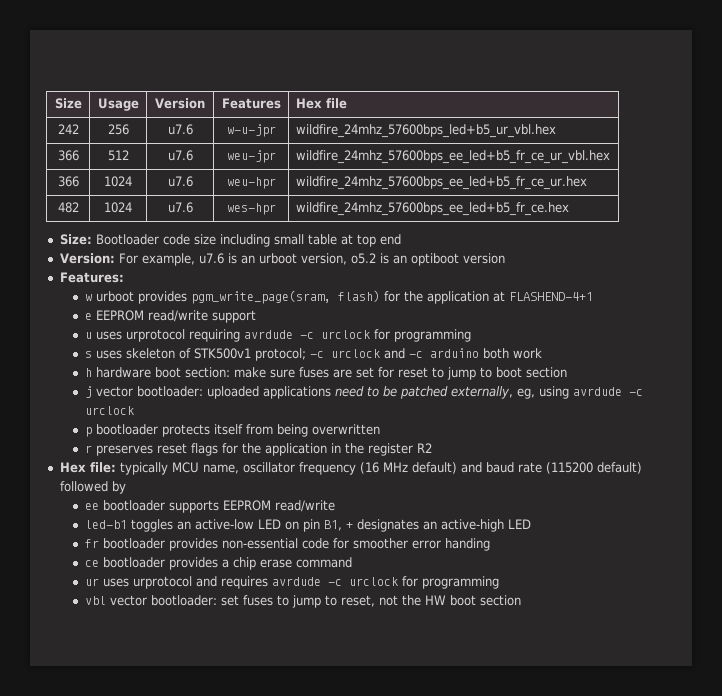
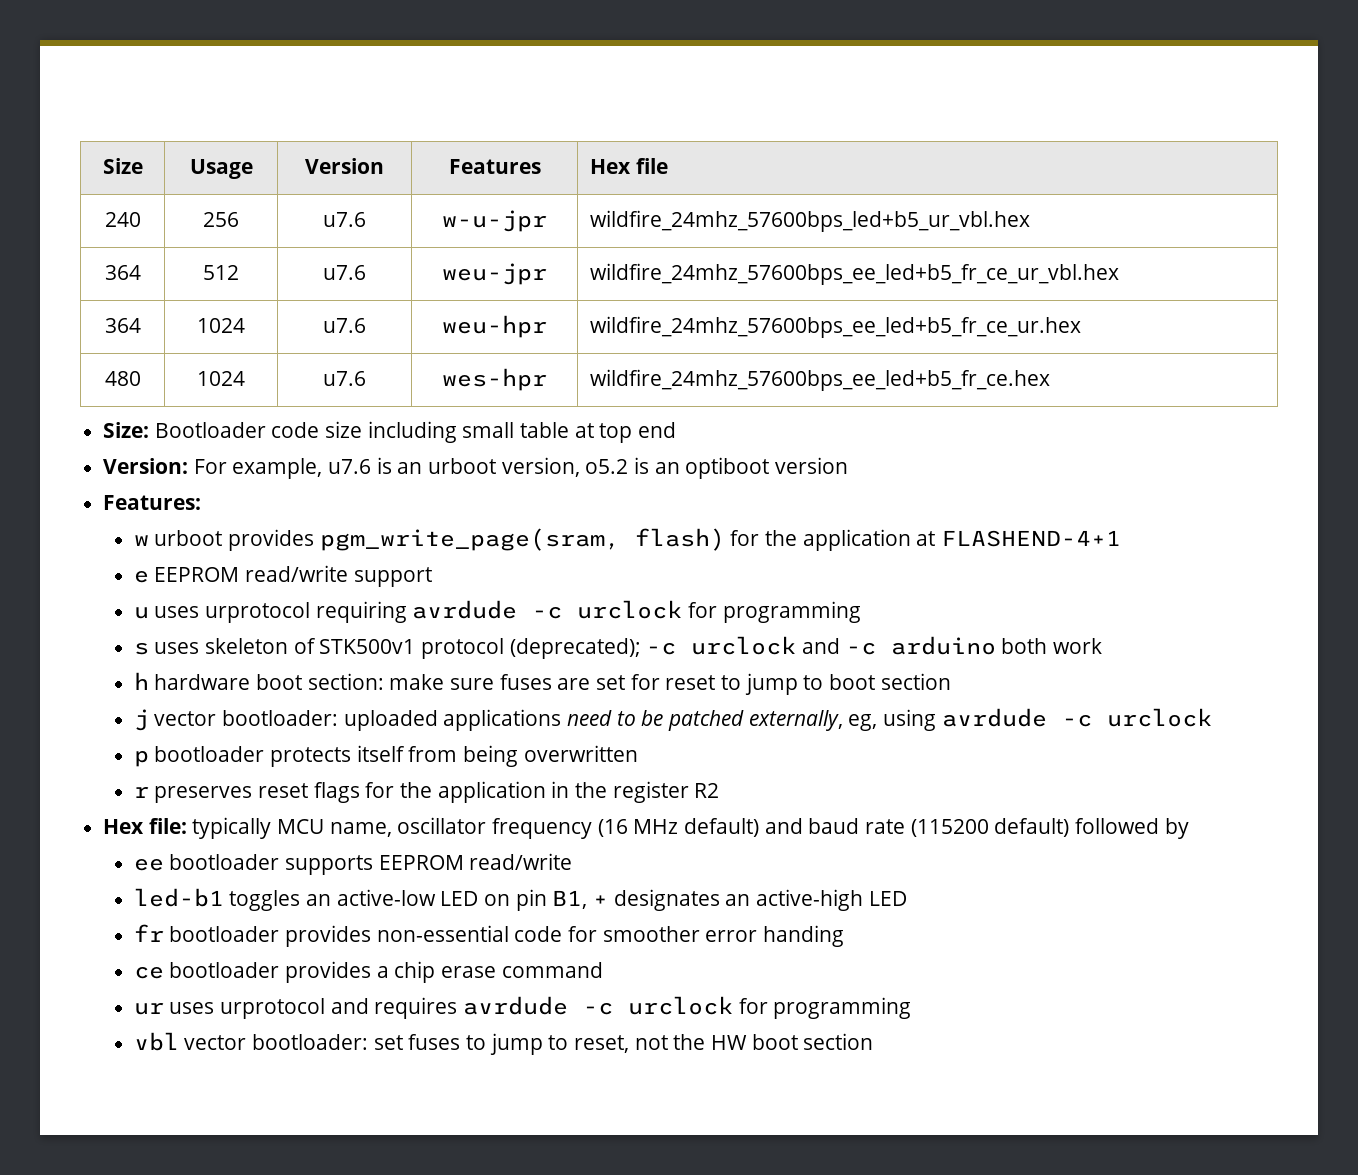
[57,124,79,134] 242 -> [104,212,141,227] 240
[57,150,79,161] 366 -> [104,265,141,280] 364
[57,176,79,187] 366 -> [104,318,141,333] 364
[57,202,79,213] 482 -> [104,371,141,386] 480
[254,348,306,361] protocol; -> [420,638,641,659] protocol (deprecated);

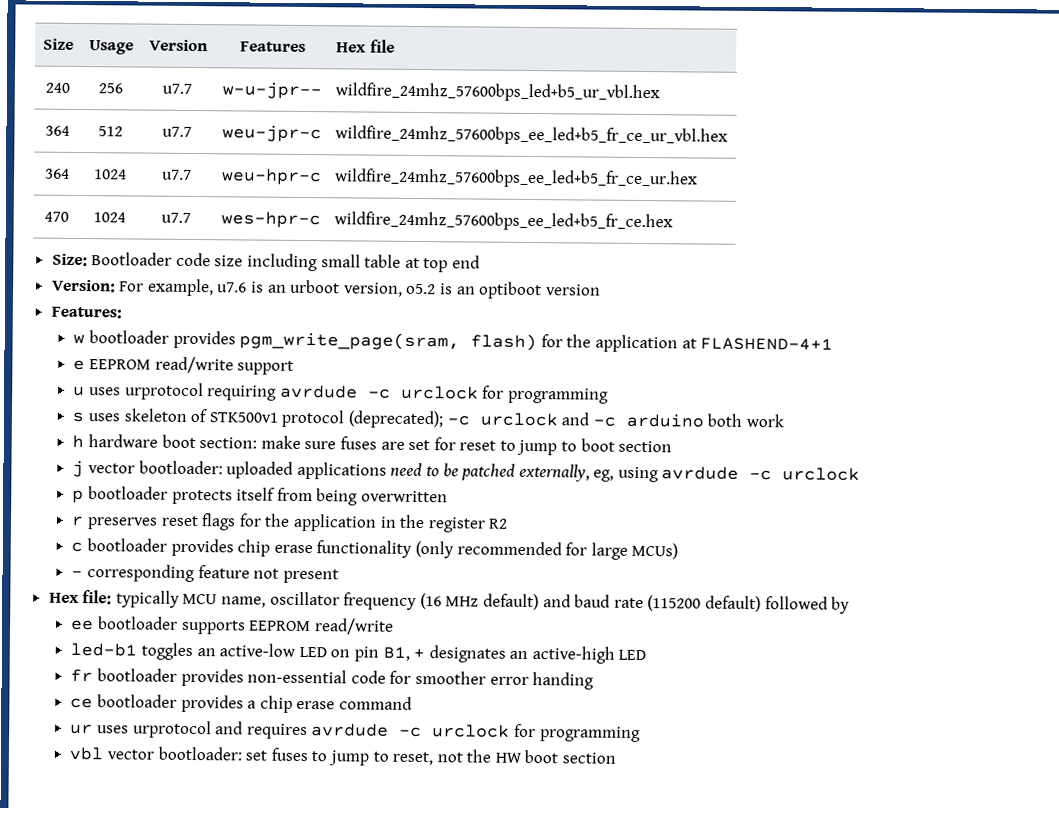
[323,212,366,227] [442,210,547,232] u7.6 | w-u-jpr -> [162,83,192,94] [221,82,322,100] u7.7 | w-u-jpr--
[323,265,366,280] [442,263,547,285] u7.6 | weu-jpr -> [162,126,192,137] [221,125,322,143] u7.7 | weu-jpr-c
[323,318,366,333] [442,315,547,338] u7.6 | weu-hpr -> [162,169,192,180] [220,168,322,186] u7.7 | weu-hpr-c
[104,371,141,386] [197,371,245,386] [323,371,366,386] [442,368,547,391] 480 | 1024 | u7.6 | wes-hpr -> [44,211,69,222] [92,212,126,223] [161,212,191,223] [220,211,321,229] 470 | 1024 | u7.7 | wes-hpr-c
[154,530,223,546] urboot -> [89,330,170,344] bootloader
(720, 790) none -> [71,538,679,560] [71,564,339,584] // c bootloader provides chip erase functionality (only recommended for large MCUs) // - corresponding feature not present

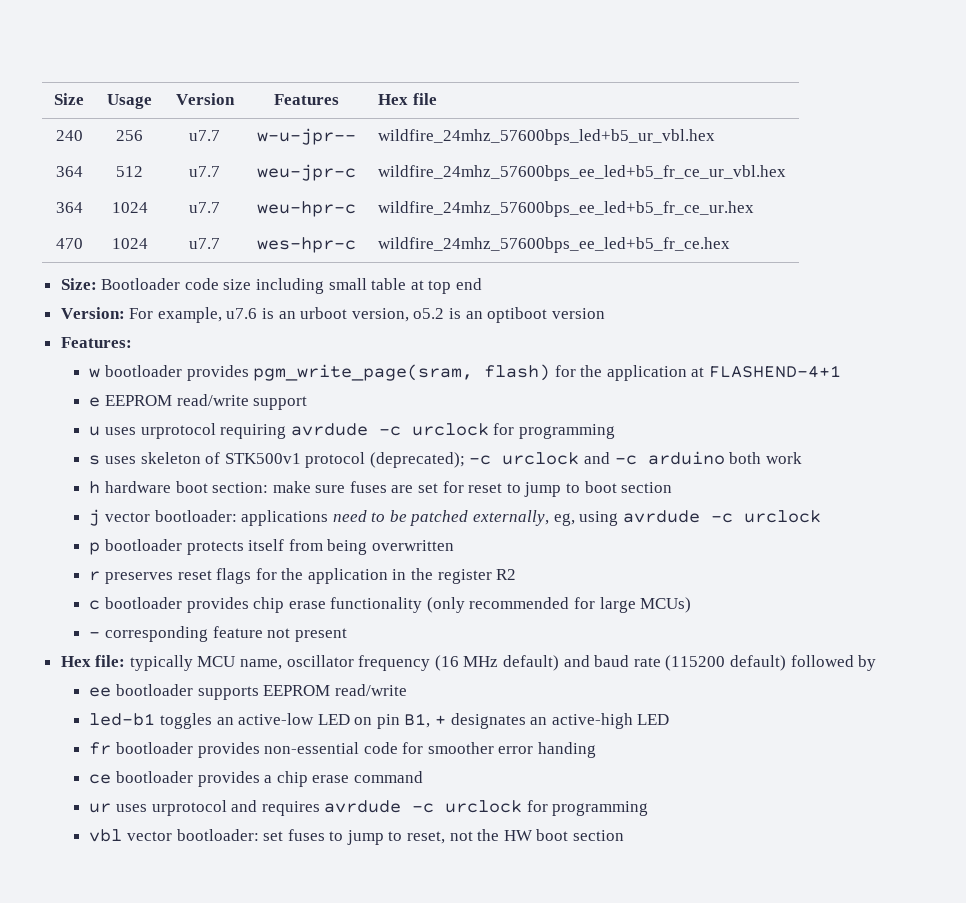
[226,461,294,479] uploaded -> (237, 516) none

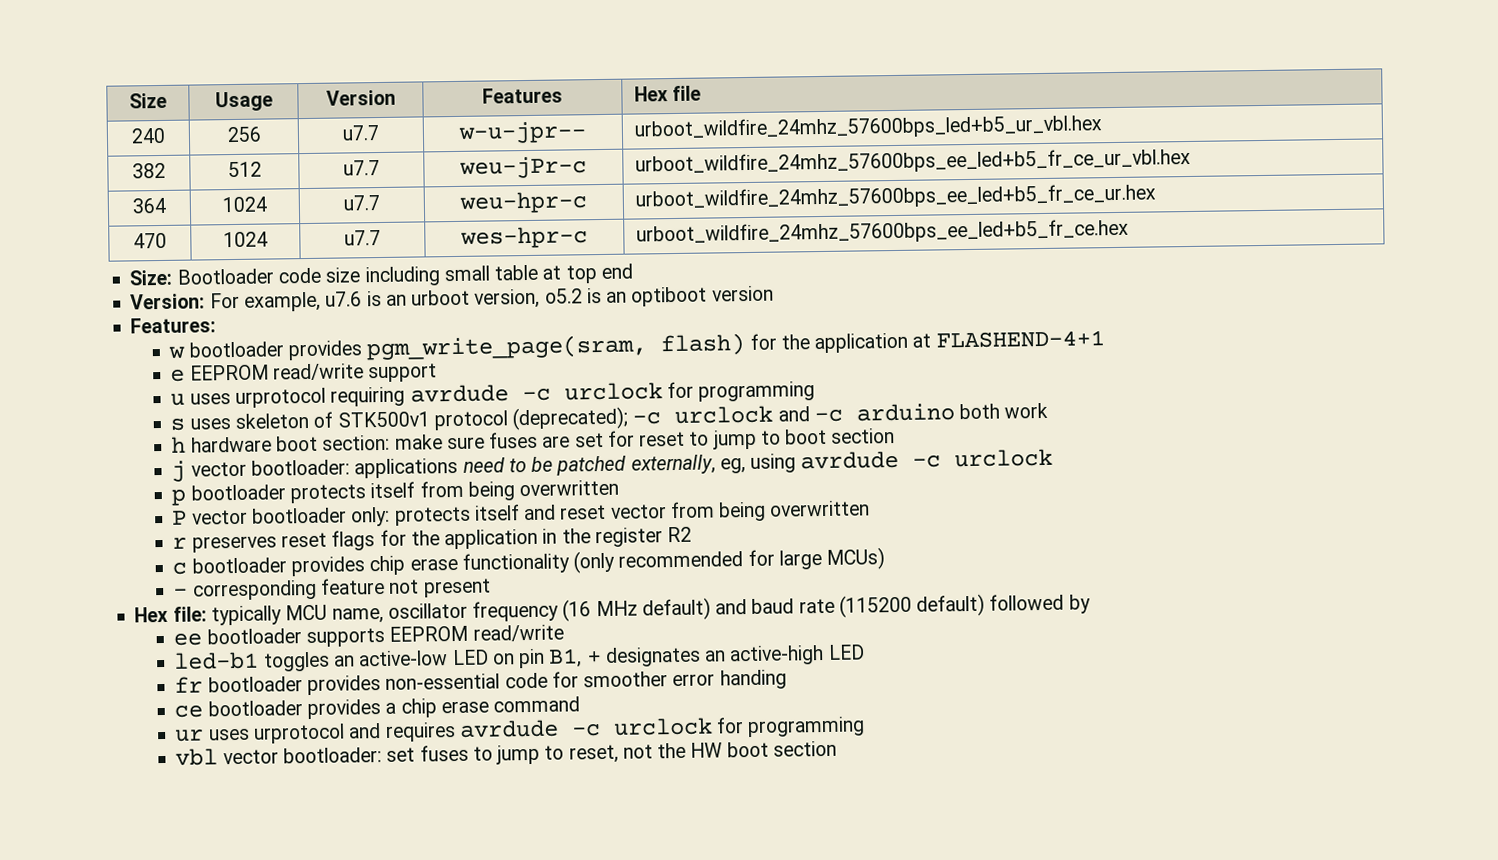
[378,129,716,145] [55,166,83,177] wildfire_24mhz_57600bps_led+b5_ur_vbl.hex // 364 -> [633,114,1103,141] [132,162,166,179] urboot_wildfire_24mhz_57600bps_led+b5_ur_vbl.hex // 382
[257,164,356,181] [378,165,787,181] weu-jpr-c | wildfire_24mhz_57600bps_ee_led+b5_fr_ce_ur_vbl.hex -> [459,156,587,179] [634,147,1191,176] weu-jPr-c | urboot_wildfire_24mhz_57600bps_ee_led+b5_fr_ce_ur_vbl.hex
[378,201,755,217] wildfire_24mhz_57600bps_ee_led+b5_fr_ce_ur.hex -> [634,183,1156,211] urboot_wildfire_24mhz_57600bps_ee_led+b5_fr_ce_ur.hex
[378,237,731,253] wildfire_24mhz_57600bps_ee_led+b5_fr_ce.hex -> [635,218,1129,246] urboot_wildfire_24mhz_57600bps_ee_led+b5_fr_ce.hex
(454, 545) none -> [172,500,871,527] // P vector bootloader only: protects itself and reset vector from being overwritten

